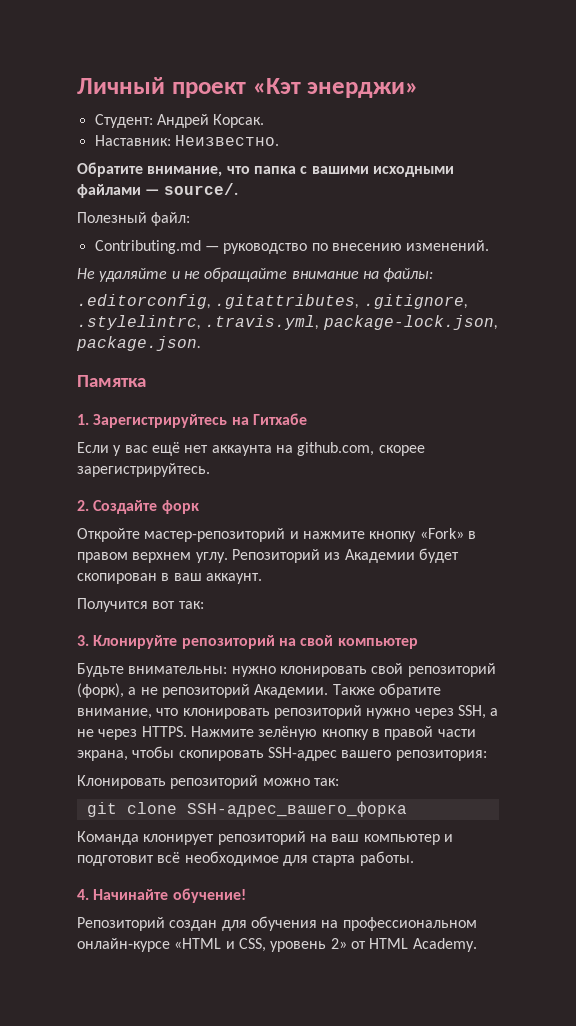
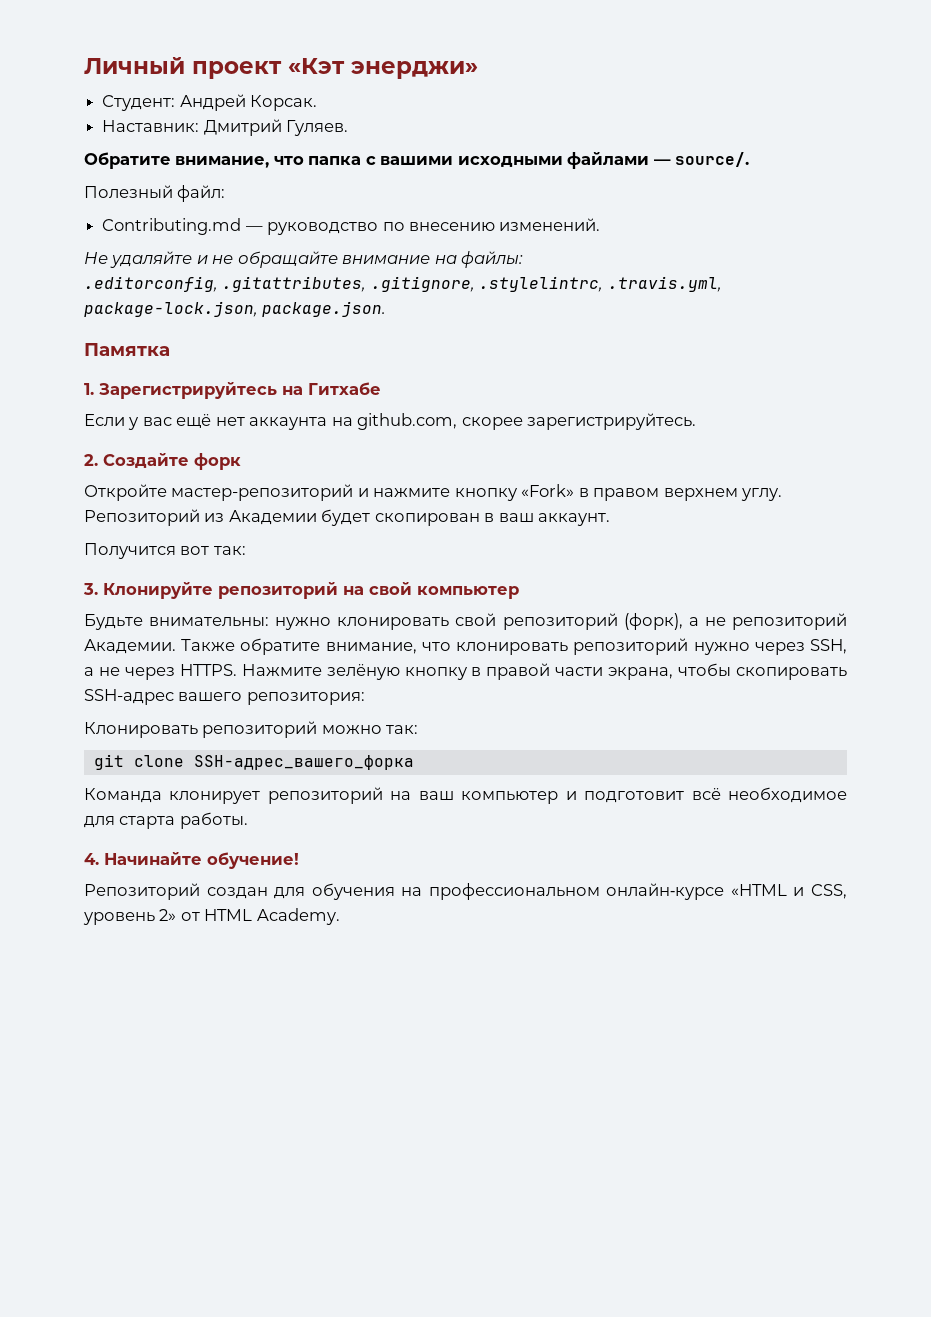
[174,135,279,146] Неизвестно. -> [203,119,349,136] Дмитрий Гуляев.

